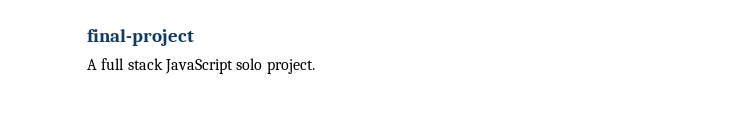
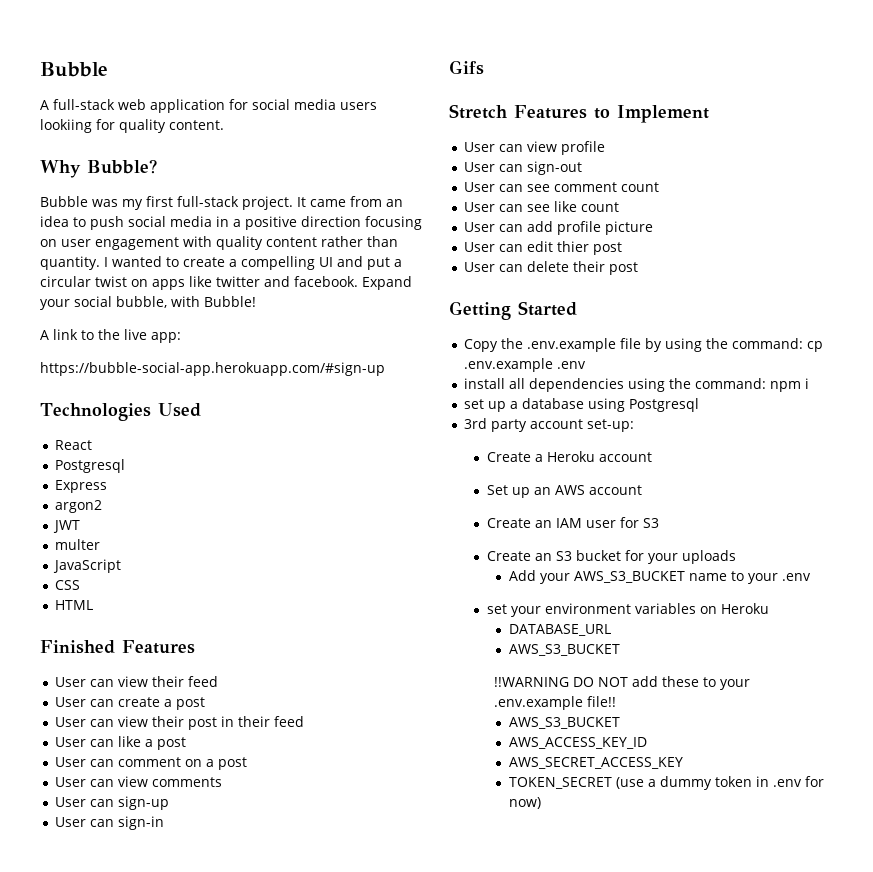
[87,29,194,46] [87,58,315,74] final-project // A full stack JavaScript solo project. -> [40,62,108,77] [40,99,377,113] [40,119,224,133] [40,159,157,178] [40,196,403,210] [40,216,422,230] [40,236,398,250] [40,256,402,270] [40,276,412,290] [40,296,256,310] [40,329,181,343] [40,362,385,376] [40,403,201,421] [55,440,93,450] [55,459,126,473] [55,480,108,493] [55,500,103,513] [53,520,81,533] [55,539,101,550] [53,559,122,573] [55,580,81,590] [55,600,94,610] [40,640,195,654] [55,676,219,687] [55,697,206,710] [55,716,305,730] [55,736,187,750] [55,757,248,770] [55,776,223,787] [55,796,170,810] [55,816,165,830] [449,60,484,75] [449,104,709,123] [464,141,606,155] [464,161,583,175] [464,182,660,192] [464,201,620,212] [464,221,654,235] [464,241,623,255] [464,261,639,275] [449,301,577,320] [464,338,824,352] [464,358,587,372] [464,378,810,392] [464,398,700,412] [464,418,635,432] [486,451,652,462] [486,485,642,498] [486,517,659,528] [486,550,736,564] [509,570,812,584] [486,603,769,617] [509,624,612,636] [509,644,621,656] [493,676,750,690] [493,696,616,710] [509,717,621,729] [509,737,648,749] [509,757,684,769] [509,776,825,790] [509,797,542,809] Bubble // A full-stack web application for social media users lookiing for quality content. // Why Bubble? // Bubble was my first full-stack project. It came from an idea to push social media in a positive direction focusing on user engagement with quality content rather than quantity. I wanted to create a compelling UI and put a circular twist on apps like twitter and facebook. Expand your social bubble, with Bubble! // A link to the live app: // https://bubble-social-app.herokuapp.com/#sign-up // Technologies Used // React // Postgresql // Express // argon2 // JWT // multer // JavaScript // CSS // HTML // Finished Features // User can view their feed // User can create a post // User can view their post in their feed // User can like a post // User can comment on a post // User can view comments // User can sign-up // User can sign-in // Gifs // Stretch Features to Implement // User can view profile // User can sign-out // User can see comment count // User can see like count // User can add profile picture // User can edit thier post // User can delete their post // Getting Started // Copy the .env.example file by using the command: cp .env.example .env // install all dependencies using the command: npm i // set up a database using Postgresql // 3rd party account set-up: // Create a Heroku account // Set up an AWS account // Create an IAM user for S3 // Create an S3 bucket for your uploads // Add your AWS_S3_BUCKET name to your .env // set your environment variables on Heroku // DATABASE_URL // AWS_S3_BUCKET // !!WARNING DO NOT add these to your .env.example file!! // AWS_S3_BUCKET // AWS_ACCESS_KEY_ID // AWS_SECRET_ACCESS_KEY // TOKEN_SECRET (use a dummy token in .env for now)

